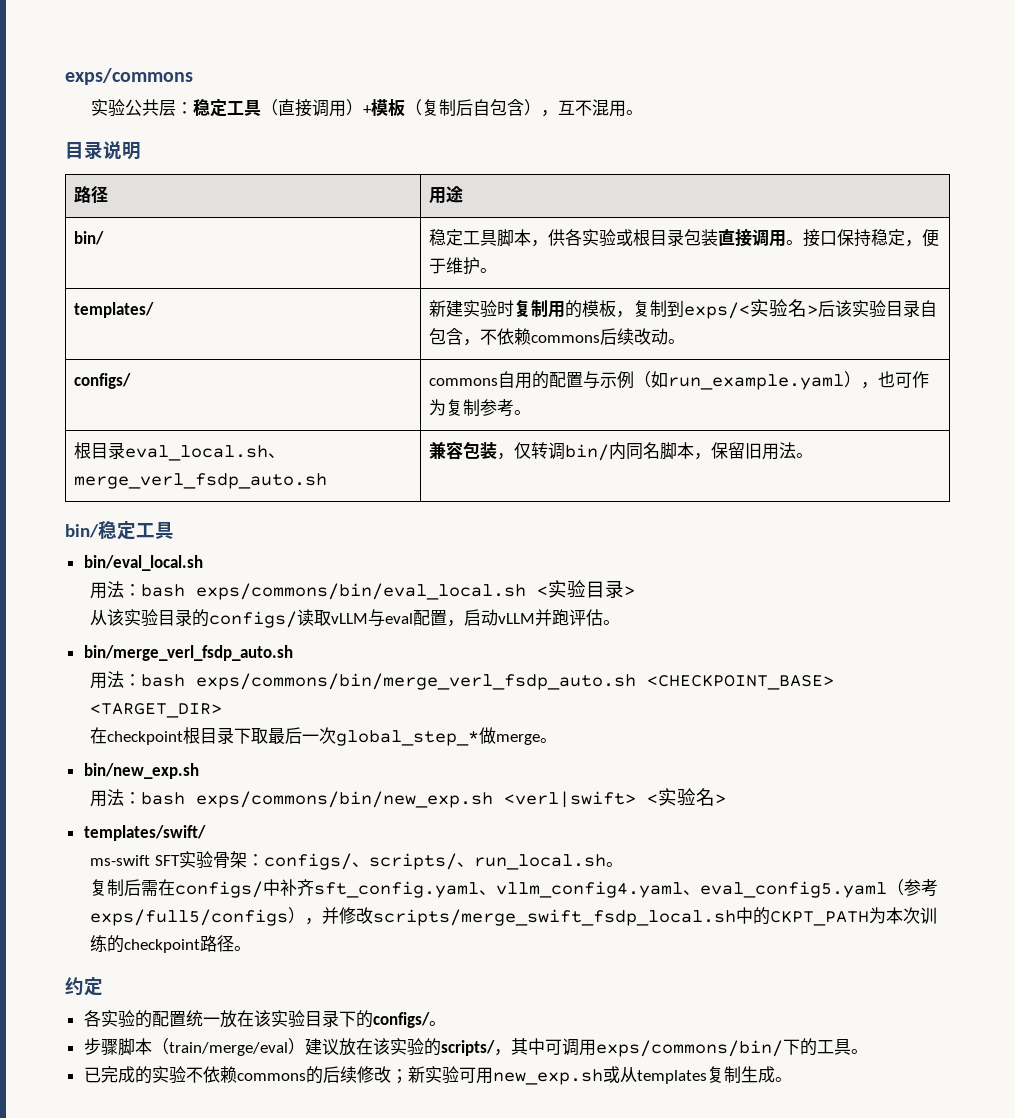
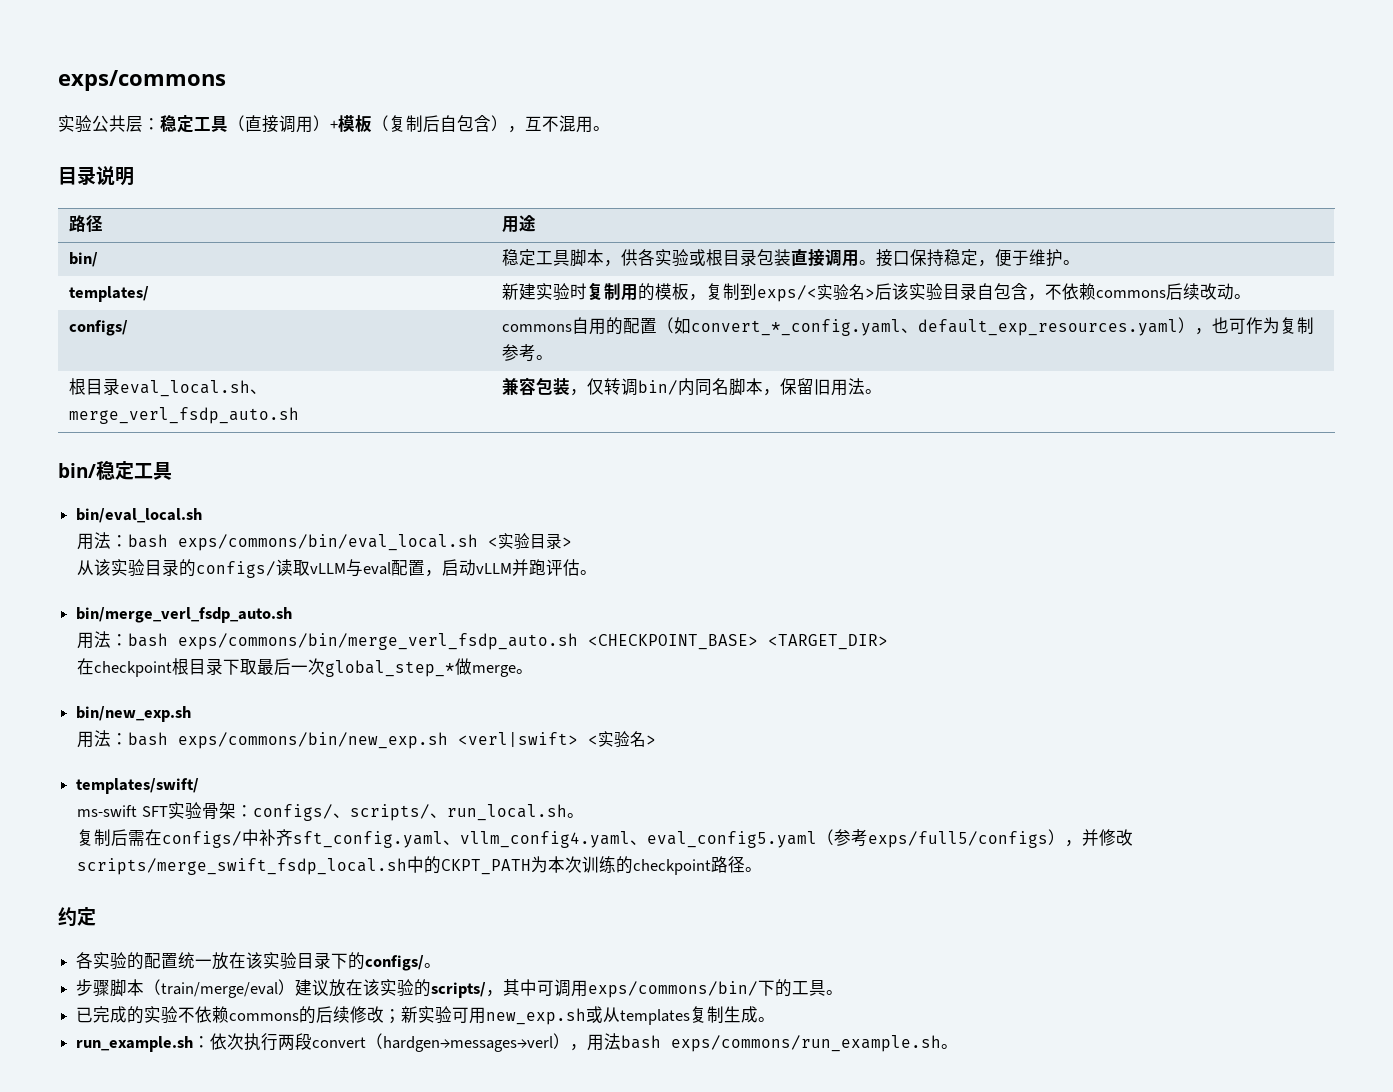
[583,371,845,390] 与示例（如run_example.yaml -> [657,317,1179,336] （如convert_*_config.yaml、default_exp_resources.yaml
(792, 1079) none -> [76,1033,959,1052] // run_example.sh：依次执行两段convert（hardgen→messages→verl），用法bash exps/commons/run_example.sh。

